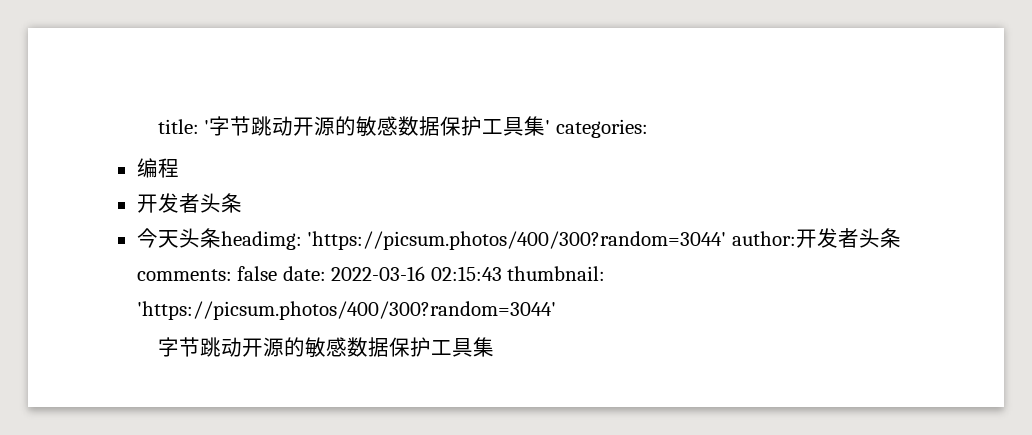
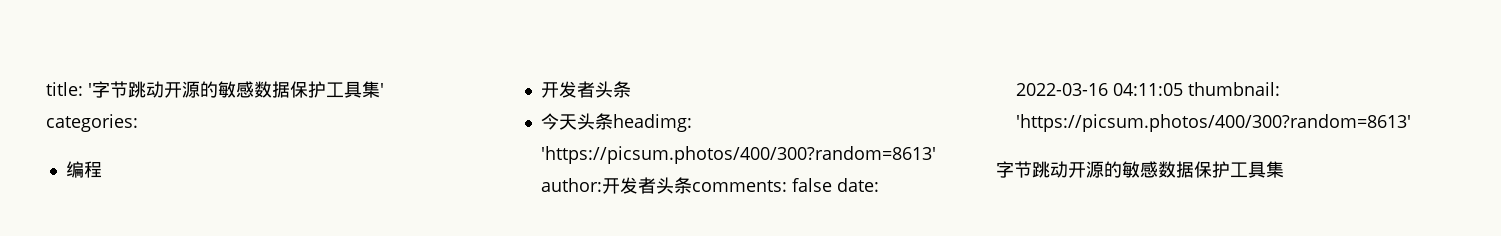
[307,231,727,250] 'https://picsum.photos/400/300?random=3044' -> [540,146,936,164] 'https://picsum.photos/400/300?random=8613'
[430,266,606,281] [136,301,556,320] 02:15:43 thumbnail: 'https://picsum.photos/400/300?random=3044' -> [1112,82,1280,96] [1015,114,1411,132] 04:11:05 thumbnail: 'https://picsum.photos/400/300?random=8613'

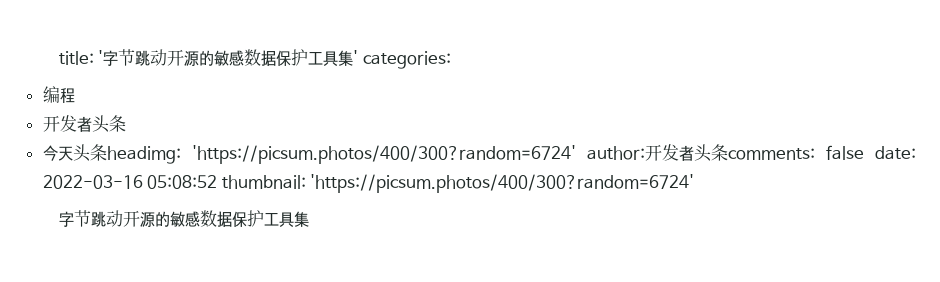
[540,146,936,164] 'https://picsum.photos/400/300?random=8613' -> [191,145,576,164] 'https://picsum.photos/400/300?random=6724'
[1112,82,1280,96] [1015,114,1411,132] 04:11:05 thumbnail: 'https://picsum.photos/400/300?random=8613' -> [147,174,695,193] 05:08:52 thumbnail: 'https://picsum.photos/400/300?random=6724'

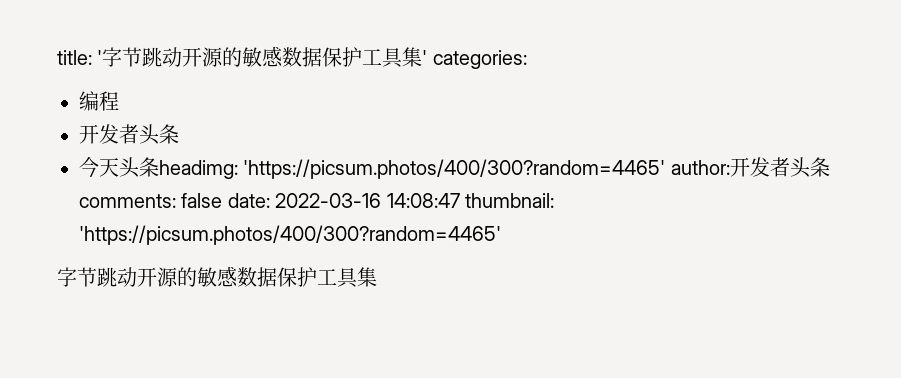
[191,145,576,164] 'https://picsum.photos/400/300?random=6724' -> [243,159,666,179] 'https://picsum.photos/400/300?random=4465'
[147,174,695,193] 05:08:52 thumbnail: 'https://picsum.photos/400/300?random=6724' -> [386,193,554,208] [79,225,501,245] 14:08:47 thumbnail: 'https://picsum.photos/400/300?random=4465'

